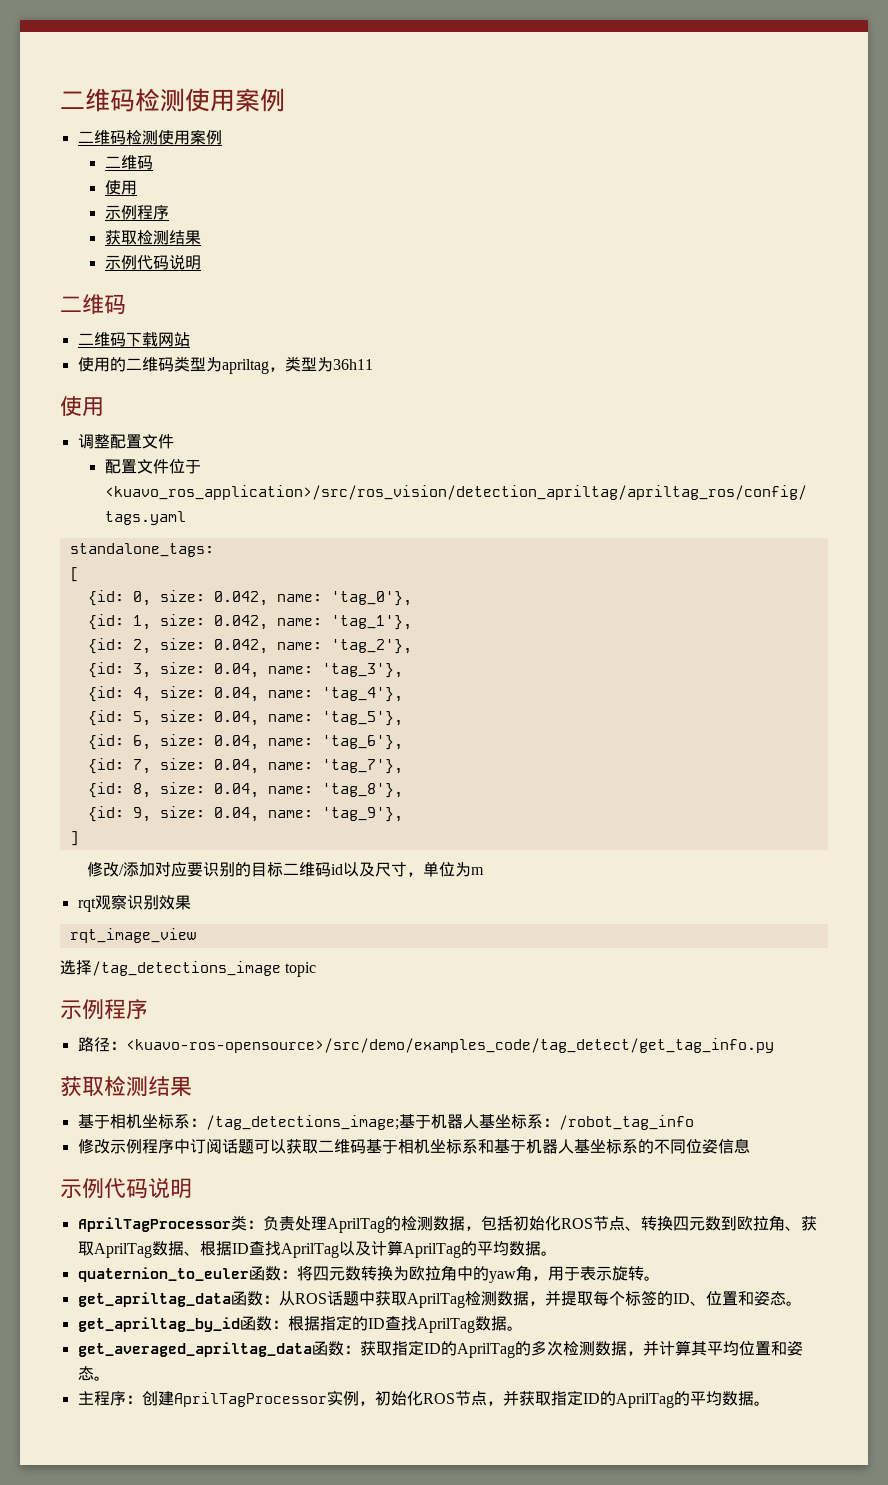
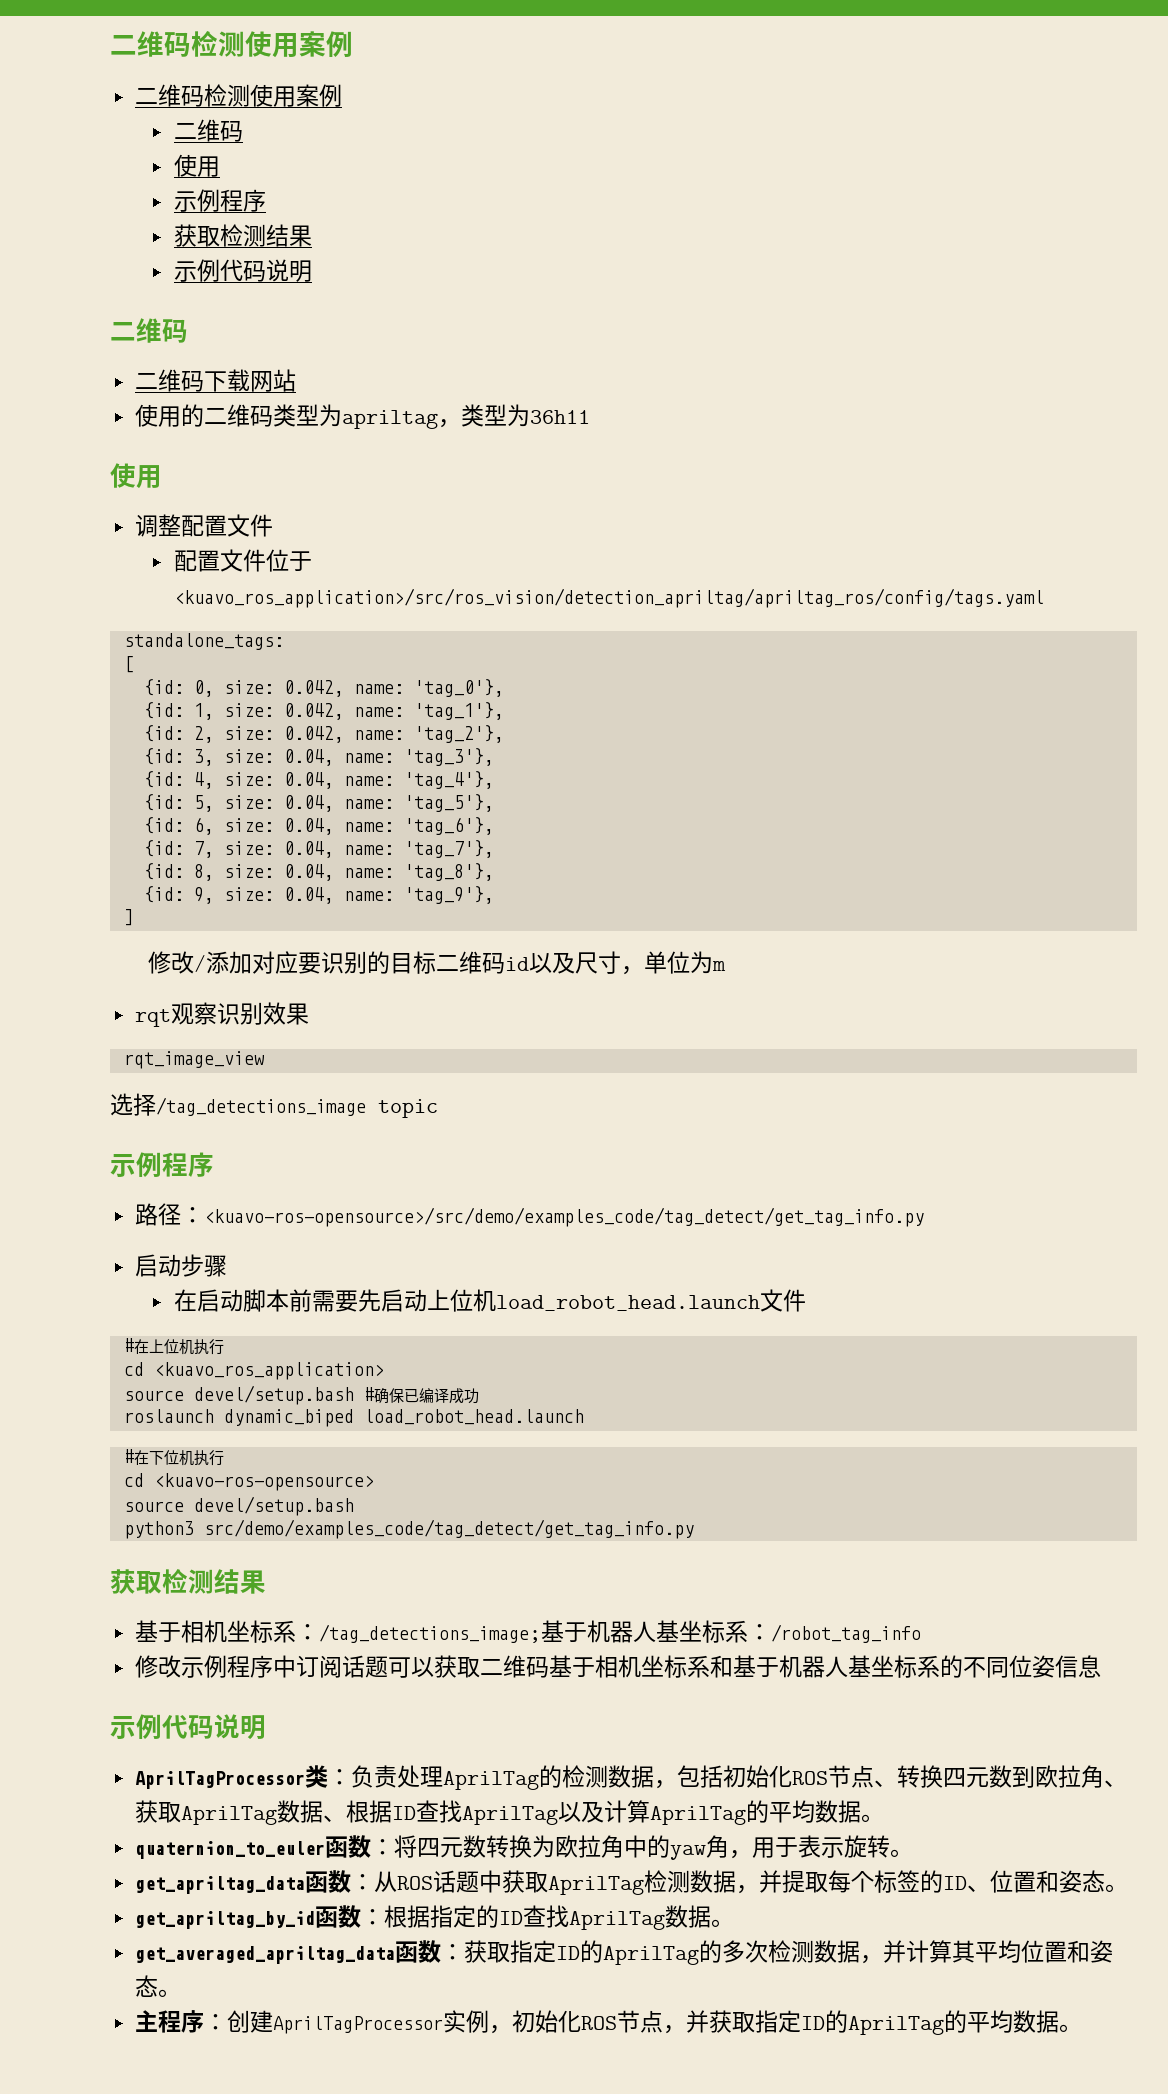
(774, 1045) none -> [135,1254,228,1277] [173,1289,806,1312] [123,1338,224,1355] [123,1362,384,1380] [123,1385,479,1405] [123,1409,584,1427] [123,1449,224,1466] [123,1473,374,1491] [123,1496,354,1516] [123,1519,694,1539] // 启动步骤 // 在启动脚本前需要先启动上位机load_robot_head.launch文件 // #在上位机执行 // cd <kuavo_ros_application> // source devel/setup.bash #确保已编译成功 // roslaunch dynamic_biped load_robot_head.launch // #在下位机执行 // cd <kuavo-ros-opensource> // source devel/setup.bash // python3 src/demo/examples_code/tag_detect/get_tag_info.py

